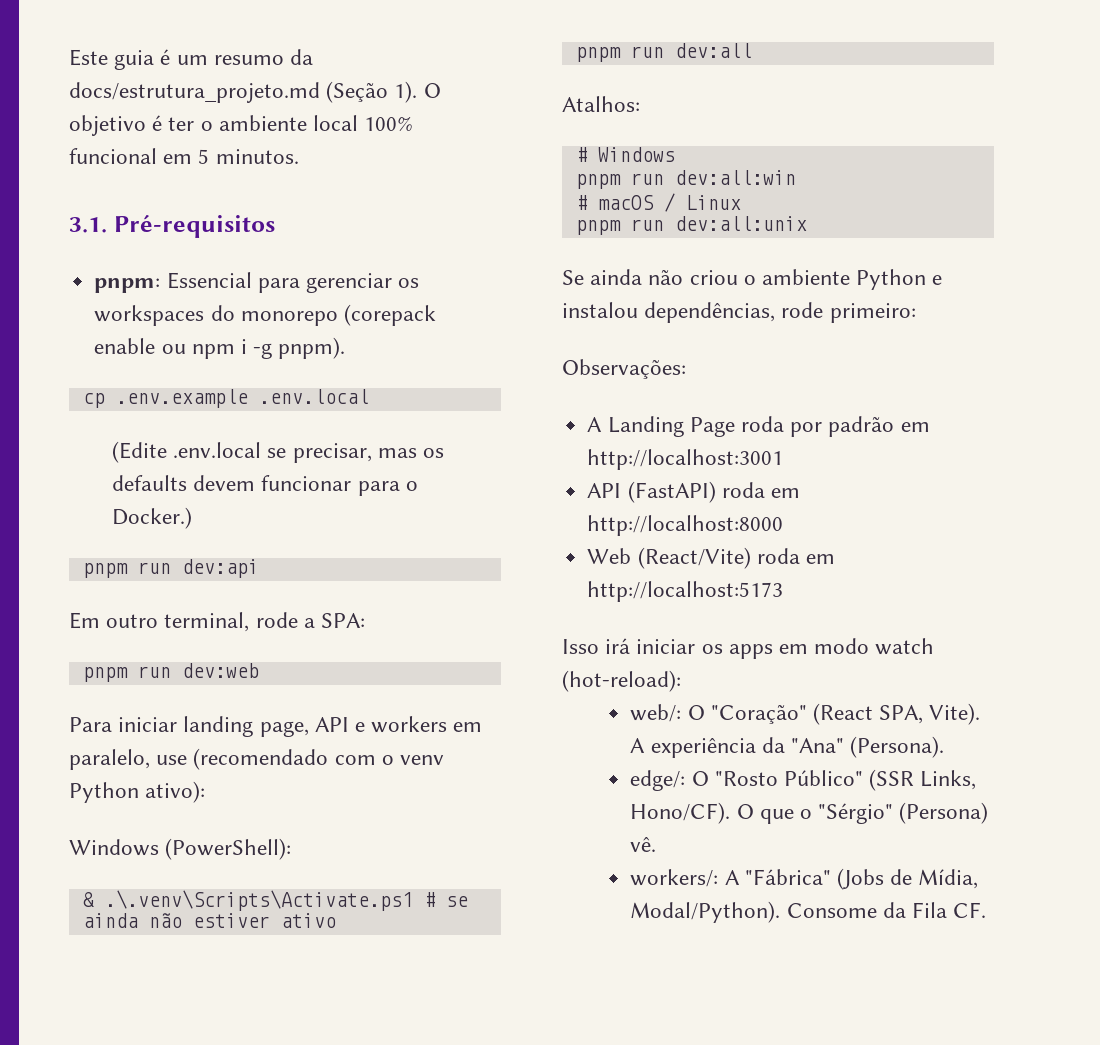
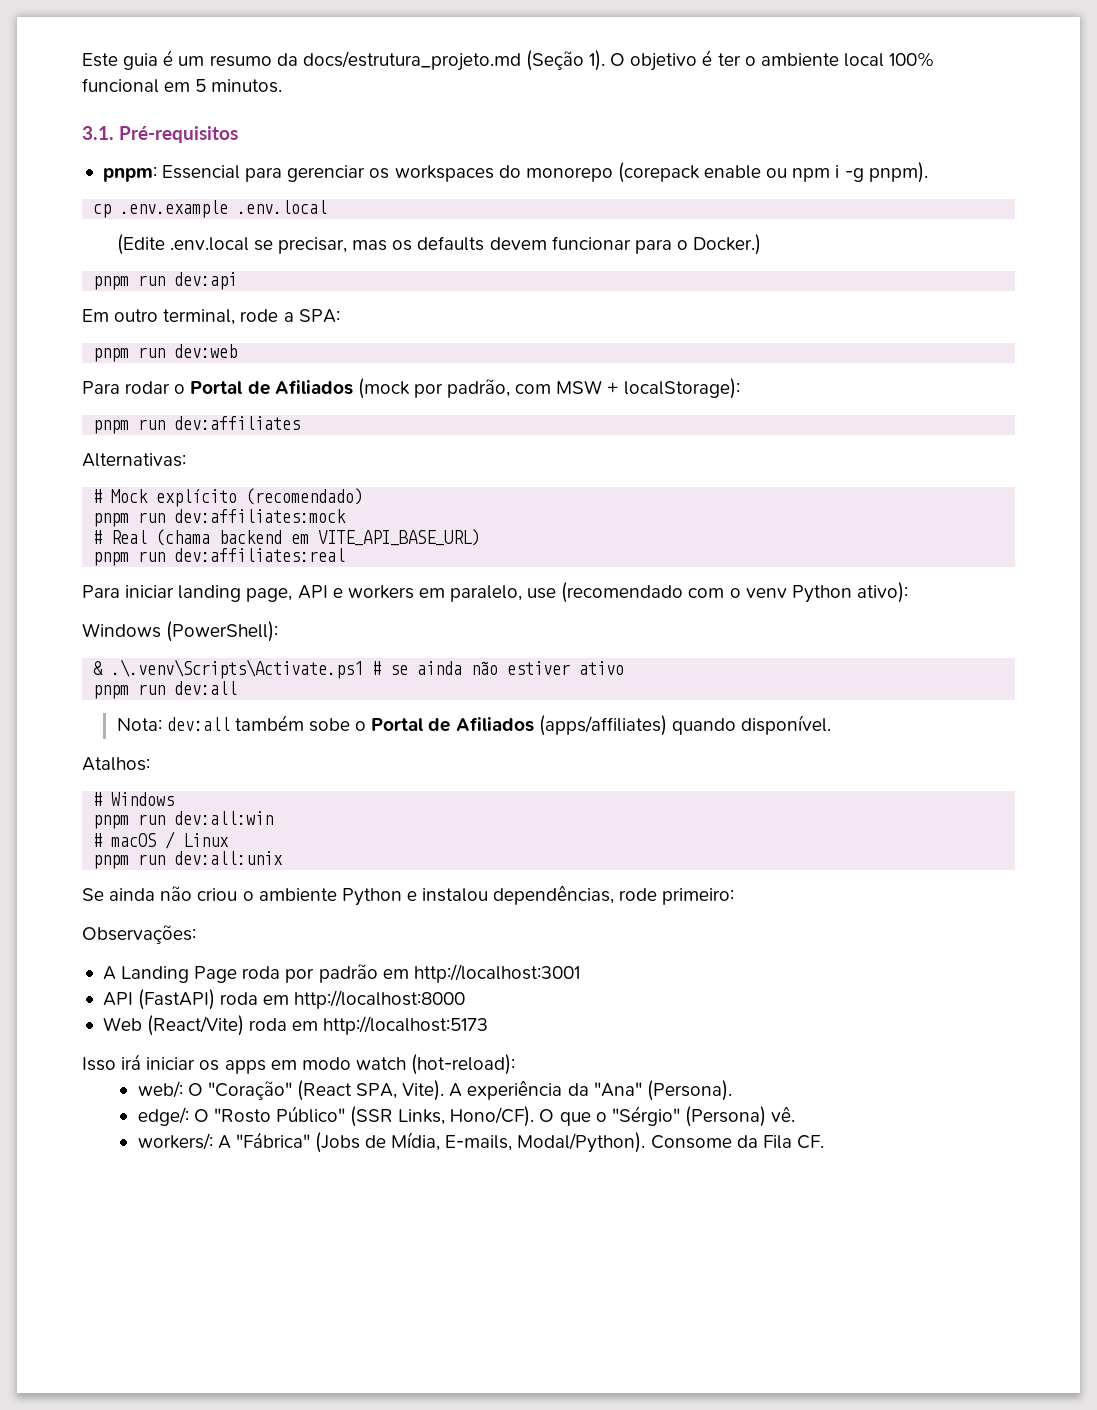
(259, 670) none -> [82,378,740,399] [93,416,301,434] [82,453,186,467] [93,488,364,507] [93,509,347,527] [93,529,481,546] [93,548,346,566] // Para rodar o Portal de Afiliados (mock por padrão, com MSW + localStorage): // pnpm run dev:affiliates // Alternativas: // # Mock explícito (recomendado) // pnpm run dev:affiliates:mock // # Real (chama backend em VITE_API_BASE_URL) // pnpm run dev:affiliates:real
(752, 50) none -> [116,715,831,736] // Nota: dev:all também sobe o Portal de Afiliados (apps/affiliates) quando disponível.
(979, 879) none -> [445,1135,513,1151] E-mails,

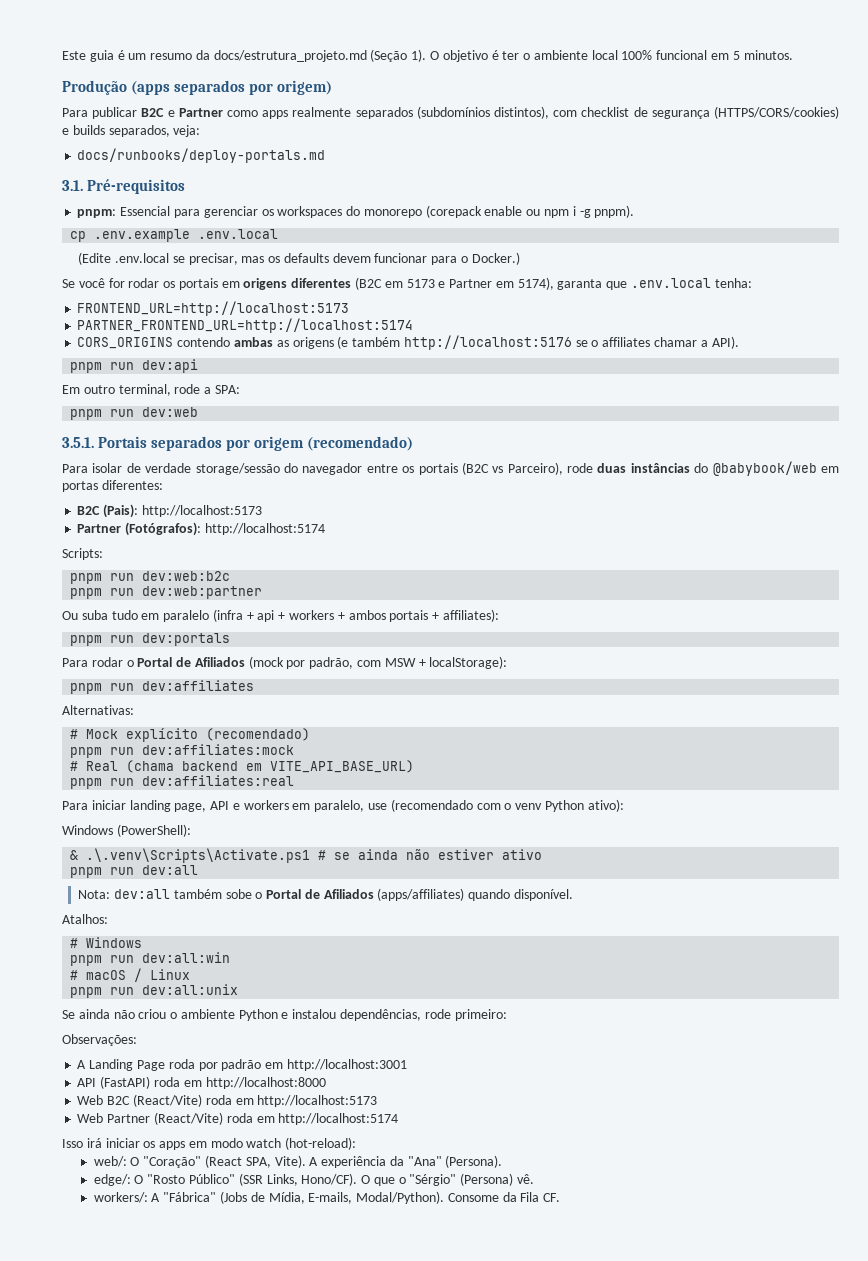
(283, 86) none -> [62,80,332,95] [62,106,840,119] [62,125,201,137] [77,148,326,163] // Produção (apps separados por origem) // Para publicar B2C e Partner como apps realmente separados (subdomínios distintos), com checklist de segurança (HTTPS/CORS/cookies) e builds separados, veja: // docs/runbooks/deploy-portals.md
(762, 244) none -> [62,277,752,290] [77,301,350,316] [77,318,414,333] [77,335,739,350] // Se você for rodar os portais em origens diferentes (B2C em 5173 e Partner em 5174), garanta que .env.local tenha: // FRONTEND_URL=http://localhost:5173 // PARTNER_FRONTEND_URL=http://localhost:5174 // CORS_ORIGINS contendo ambas as origens (e também http://localhost:5176 se o affiliates chamar a API).
(238, 351) none -> [62,436,413,451] [62,461,840,476] [62,480,163,492] [77,504,262,518] [77,522,325,536] [62,548,103,560] [70,571,231,584] [70,586,263,599] [62,609,499,622] [70,633,231,646] // 3.5.1. Portais separados por origem (recomendado) // Para isolar de verdade storage/sessão do navegador entre os portais (B2C vs Parceiro), rode duas instâncias do @babybook/web em portas diferentes: // B2C (Pais): http://localhost:5173 // Partner (Fotógrafos): http://localhost:5174 // Scripts: // pnpm run dev:web:b2c // pnpm run dev:web:partner // Ou suba tudo em paralelo (infra + api + workers + ambos portais + affiliates): // pnpm run dev:portals
(142, 1024) none -> [107,1096,131,1105] B2C
(489, 1025) none -> [77,1112,399,1125] // Web Partner (React/Vite) roda em http://localhost:5174

